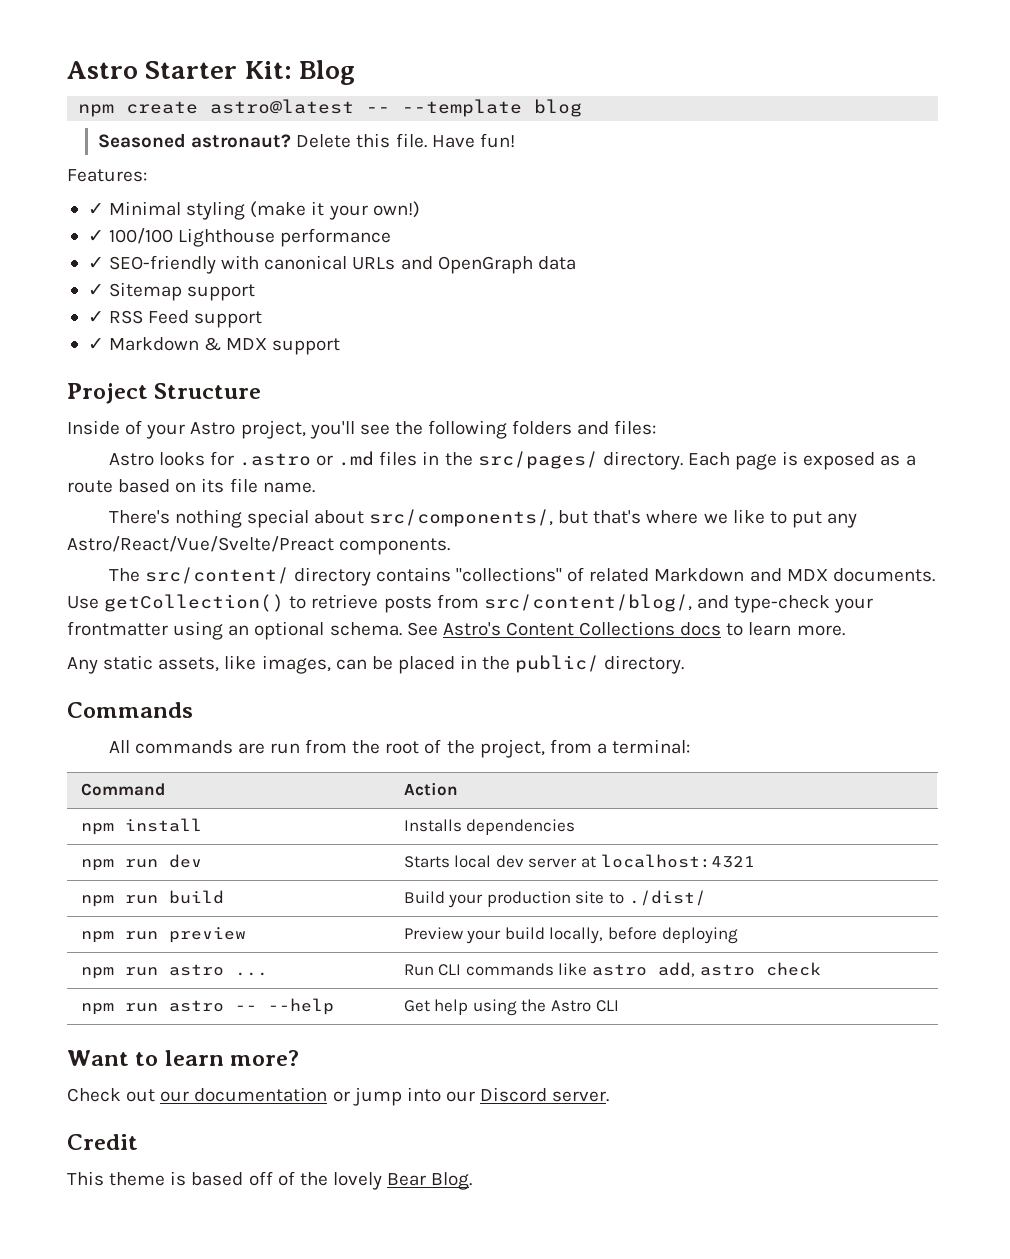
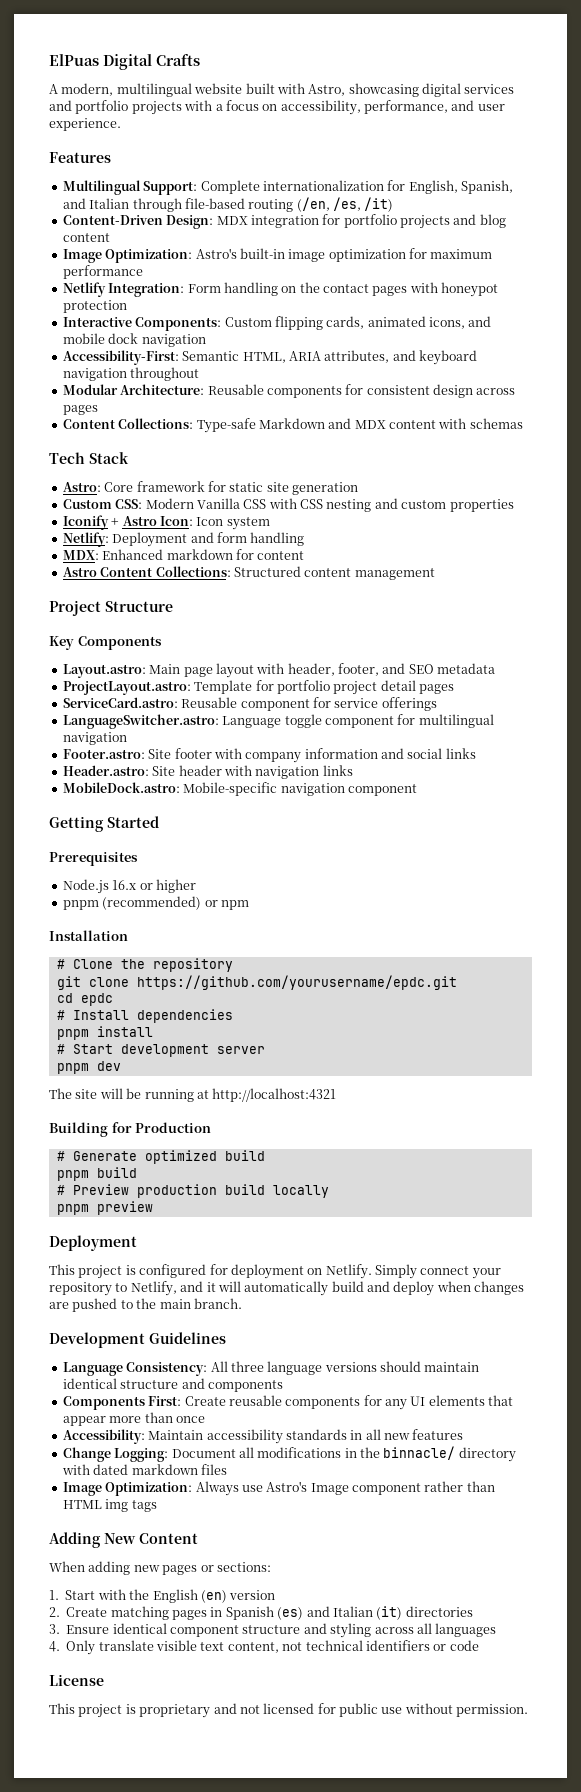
[67,60,355,85] [78,99,583,117] [97,133,515,148] [67,169,147,182] [87,201,420,220] [87,228,392,247] [87,255,576,274] [87,282,256,301] [87,310,263,328] [87,337,341,355] [67,383,262,404] [67,420,657,439] [108,451,916,470] [67,478,315,493] [108,509,858,528] [67,536,451,555] [108,567,935,586] [67,594,874,613] [67,621,845,640] [67,655,685,674] [67,702,193,718] [108,739,691,758] [80,783,165,796] [403,782,458,796] [80,818,202,835] [403,819,576,835] [80,854,202,871] [403,854,755,868] [80,890,224,907] [403,890,706,908] [80,927,246,943] [403,927,738,944] [80,964,268,979] [403,962,821,977] [80,998,334,1015] [403,999,619,1016] [67,1050,300,1066] [67,1087,610,1106] [67,1134,138,1150] [67,1171,473,1190] Astro Starter Kit: Blog // npm create astro@latest -- --template blog // Seasoned astronaut? Delete this file. Have fun! // Features: // ✓ Minimal styling (make it your own!) // ✓ 100/100 Lighthouse performance // ✓ SEO-friendly with canonical URLs and OpenGraph data // ✓ Sitemap support // ✓ RSS Feed support // ✓ Markdown & MDX support // Project Structure // Inside of your Astro project, you'll see the following folders and files: // Astro looks for .astro or .md files in the src/pages/ directory. Each page is exposed as a route based on its file name. // There's nothing special about src/components/, but that's where we like to put any Astro/React/Vue/Svelte/Preact components. // The src/content/ directory contains "collections" of related Markdown and MDX documents. Use getCollection() to retrieve posts from src/content/blog/, and type-check your frontmatter using an optional schema. See Astro's Content Collections docs to learn more. // Any static assets, like images, can be placed in the public/ directory. // Commands // All commands are run from the root of the project, from a terminal: // Command | Action // npm install | Installs dependencies // npm run dev | Starts local dev server at localhost:4321 // npm run build | Build your production site to ./dist/ // npm run preview | Preview your build locally, before deploying // npm run astro ... | Run CLI commands like astro add, astro check // npm run astro -- --help | Get help using the Astro CLI // Want to learn more? // Check out our documentation or jump into our Discord server. // Credit // This theme is based off of the lovely Bear Blog. -> [49,54,200,70] [49,83,515,97] [49,100,505,115] [49,118,121,131] [49,152,111,163] [62,180,513,195] [62,197,394,212] [62,214,506,229] [62,233,110,242] [62,248,493,263] [62,265,143,279] [62,282,499,297] [62,300,127,313] [62,316,492,331] [62,333,206,347] [62,350,477,365] [62,367,200,381] [62,384,516,398] [62,405,98,415] [62,418,523,433] [49,452,129,464] [62,481,358,495] [62,498,514,512] [62,515,270,530] [62,532,305,547] [62,549,305,560] [62,566,435,580] [49,600,173,616] [49,636,162,650] [62,663,496,678] [62,680,454,695] [62,697,437,711] [62,714,494,729] [62,732,127,745] [62,748,476,763] [62,765,353,779] [62,782,417,796] [49,816,159,832] [49,852,138,866] [62,879,196,894] [62,896,249,910] [49,930,128,941] [56,958,233,972] [56,975,457,990] [56,993,113,1006] [56,1009,233,1023] [56,1026,153,1040] [56,1044,265,1057] [56,1061,121,1074] [49,1088,337,1102] [49,1122,212,1137] [56,1150,265,1164] [56,1167,137,1181] [56,1184,329,1198] [56,1201,153,1215] [49,1235,137,1251] [49,1264,501,1279] [49,1281,525,1296] [49,1298,242,1312] [49,1332,226,1348] [62,1361,480,1376] [62,1378,283,1392] [62,1395,514,1410] [62,1412,205,1426] [62,1429,464,1444] [62,1446,516,1462] [61,1464,227,1475] [62,1481,495,1496] [62,1499,157,1512] [49,1532,198,1548] [49,1561,271,1575] [49,1589,276,1603] [49,1606,473,1620] [49,1623,497,1638] [49,1640,479,1655] [49,1674,104,1686] [49,1703,529,1718] ElPuas Digital Crafts // A modern, multilingual website built with Astro, showcasing digital services and portfolio projects with a focus on accessibility, performance, and user experience. // Features // Multilingual Support: Complete internationalization for English, Spanish, and Italian through file-based routing (/en, /es, /it) // Content-Driven Design: MDX integration for portfolio projects and blog content // Image Optimization: Astro's built-in image optimization for maximum performance // Netlify Integration: Form handling on the contact pages with honeypot protection // Interactive Components: Custom flipping cards, animated icons, and mobile dock navigation // Accessibility-First: Semantic HTML, ARIA attributes, and keyboard navigation throughout // Modular Architecture: Reusable components for consistent design across pages // Content Collections: Type-safe Markdown and MDX content with schemas // Tech Stack // Astro: Core framework for static site generation // Custom CSS: Modern Vanilla CSS with CSS nesting and custom properties // Iconify + Astro Icon: Icon system // Netlify: Deployment and form handling // MDX: Enhanced markdown for content // Astro Content Collections: Structured content management // Project Structure // Key Components // Layout.astro: Main page layout with header, footer, and SEO metadata // ProjectLayout.astro: Template for portfolio project detail pages // ServiceCard.astro: Reusable component for service offerings // LanguageSwitcher.astro: Language toggle component for multilingual navigation // Footer.astro: Site footer with company information and social links // Header.astro: Site header with navigation links // MobileDock.astro: Mobile-specific navigation component // Getting Started // Prerequisites // Node.js 16.x or higher // pnpm (recommended) or npm // Installation // # Clone the repository // git clone https://github.com/yourusername/epdc.git // cd epdc // # Install dependencies // pnpm install // # Start development server // pnpm dev // The site will be running at http://localhost:4321 // Building for Production // # Generate optimized build // pnpm build // # Preview production build locally // pnpm preview // Deployment // This project is configured for deployment on Netlify. Simply connect your repository to Netlify, and it will automatically build and deploy when changes are pushed to the main branch. // Development Guidelines // Language Consistency: All three language versions should maintain identical structure and components // Components First: Create reusable components for any UI elements that appear more than once // Accessibility: Maintain accessibility standards in all new features // Change Logging: Document all modifications in the binnacle/ directory with dated markdown files // Image Optimization: Always use Astro's Image component rather than HTML img tags // Adding New Content // When adding new pages or sections: // 1. Start with the English (en) version // 2. Create matching pages in Spanish (es) and Italian (it) directories // 3. Ensure identical component structure and styling across all languages // 4. Only translate visible text content, not technical identifiers or code // License // This project is proprietary and not licensed for public use without permission.

